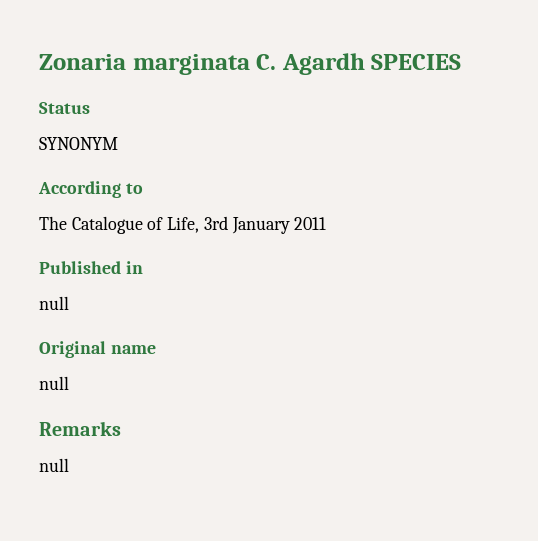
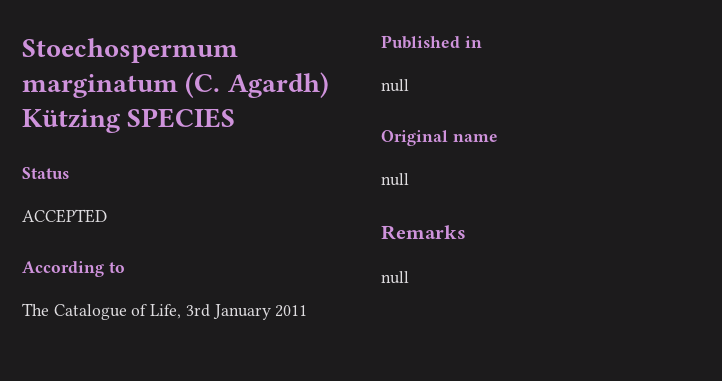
[39,53,365,75] Zonaria marginata C. Agardh -> [22,38,238,63] [22,72,329,98] [22,109,121,133] Stoechospermum marginatum (C. Agardh) Kützing
[39,137,118,150] SYNONYM -> [22,209,107,223] ACCEPTED

